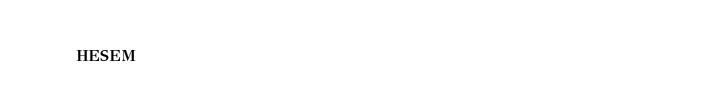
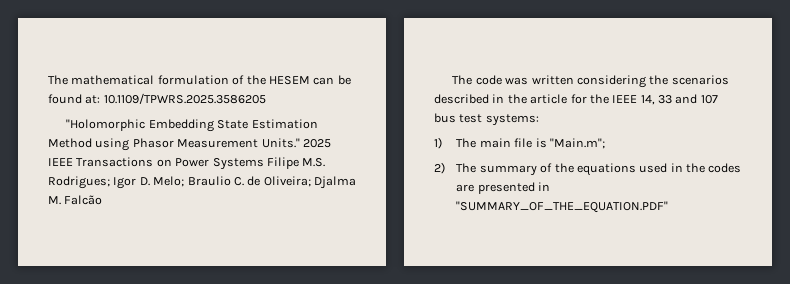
[76,49,136,61] HESEM -> [48,75,351,85] [48,93,266,104] [66,119,318,132] [48,138,331,151] [48,157,326,170] [48,176,356,189] [48,195,103,205] [452,75,729,88] [434,94,718,105] [434,113,539,126] [434,137,605,149] [434,162,742,176] [456,182,551,194] [456,201,669,213] The mathematical formulation of the HESEM can be found at: 10.1109/TPWRS.2025.3586205 // ''Holomorphic Embedding State Estimation Method using Phasor Measurement Units.'' 2025 IEEE Transactions on Power Systems Filipe M.S. Rodrigues; Igor D. Melo; Braulio C. de Oliveira; Djalma M. Falcão // The code was written considering the scenarios described in the article for the IEEE 14, 33 and 107 bus test systems: // 1) The main file is ''Main.m''; // 2) The summary of the equations used in the codes are presented in ''SUMMARY_OF_THE_EQUATION.PDF''

